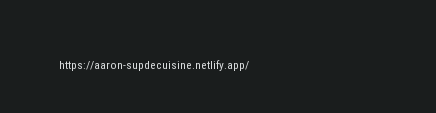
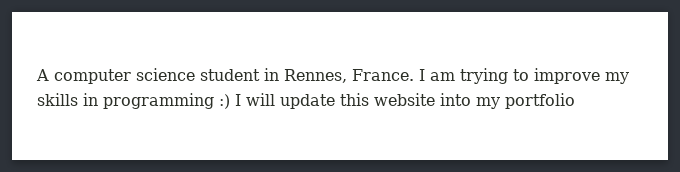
[59,60,249,71] https://aaron-supdecuisine.netlify.app/ -> [36,68,629,84] [37,93,575,109] A computer science student in Rennes, France. I am trying to improve my skills in programming :) I will update this website into my portfolio

